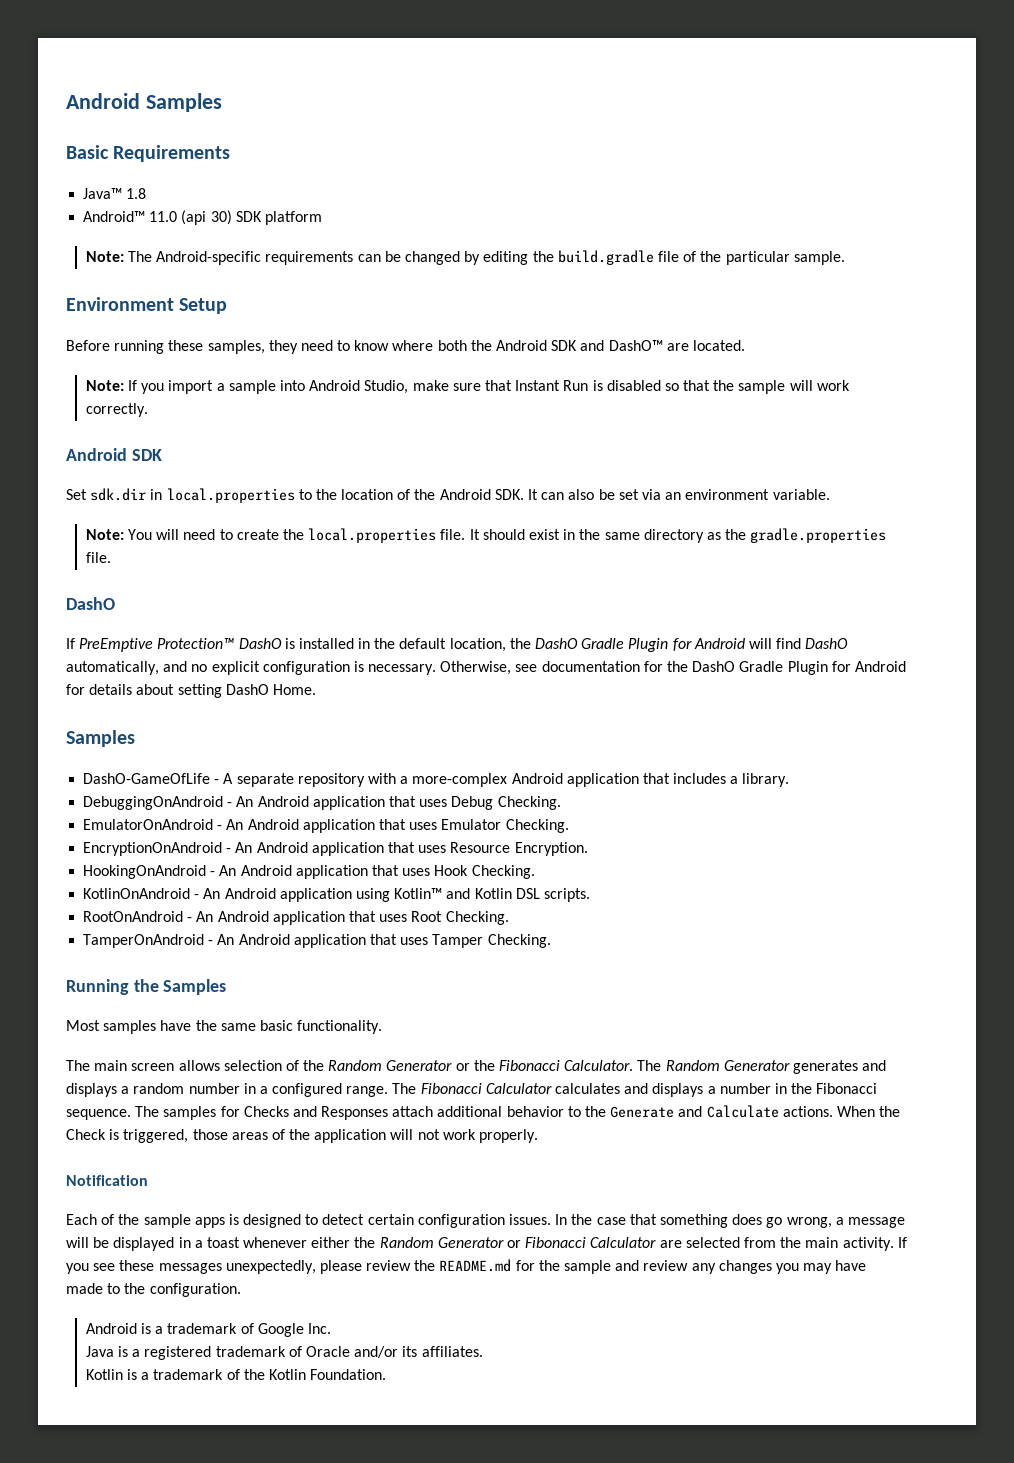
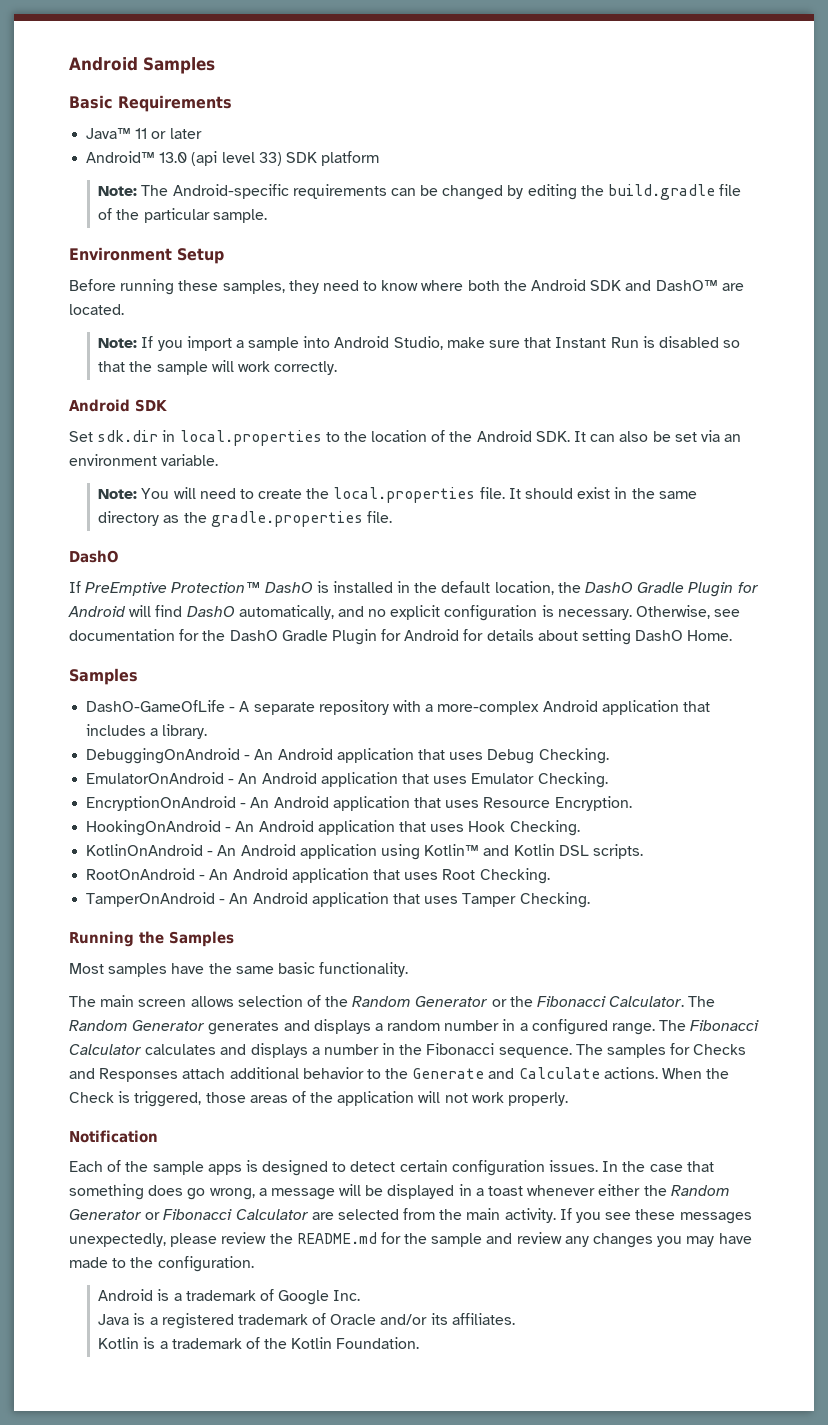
[126,188,147,199] [83,210,232,225] 1.8 // Android™ 11.0 (api 30) -> [135,128,202,139] [86,151,282,166] 11 or later // Android™ 13.0 (api level 33)

